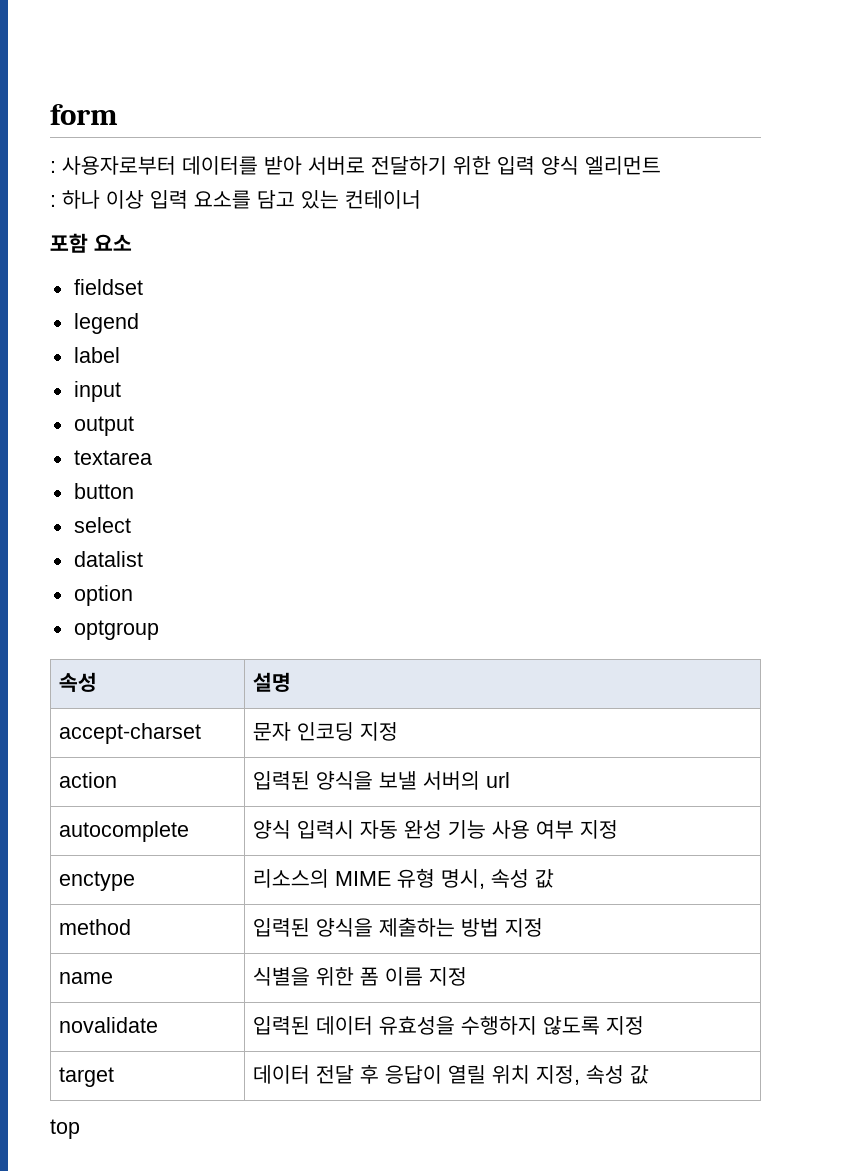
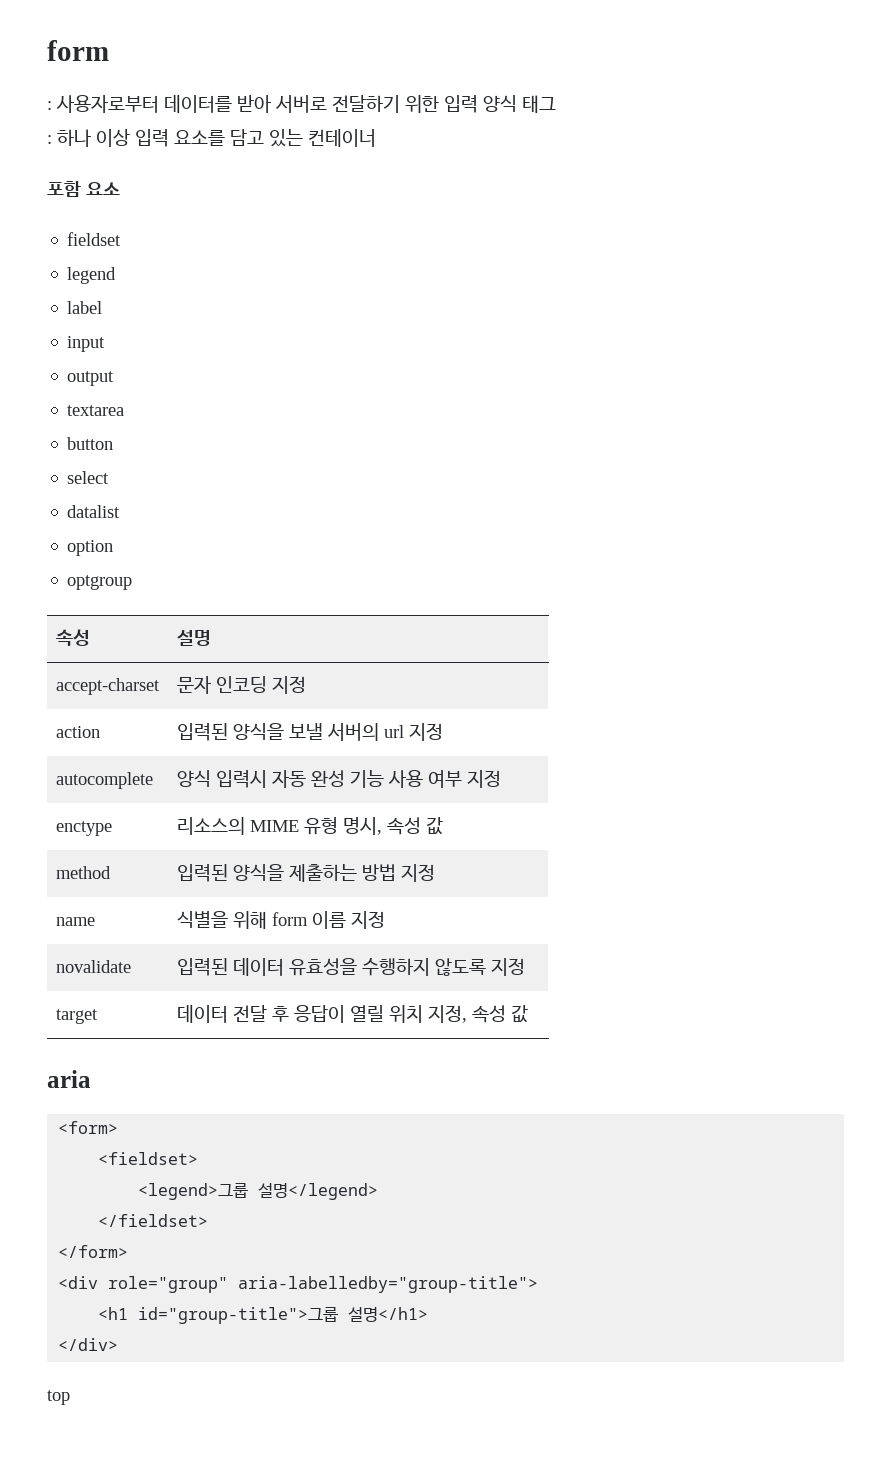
[585,156,661,175] 엘리먼트 -> [522,95,556,113] 태그
(510, 780) none -> [408,723,443,741] 지정
[315,967,379,986] 위한 폼 -> [232,911,308,929] 위해 form
(649, 1074) none -> [47,1070,91,1088] [58,1121,119,1134] [98,1152,199,1165] [138,1183,379,1200] [98,1214,209,1227] [58,1245,129,1258] [58,1276,539,1293] [98,1307,429,1324] [58,1338,119,1351] // aria // <form> // <fieldset> // <legend>그룹 설명</legend> // </fieldset> // </form> // <div role="group" aria-labelledby="group-title"> // <h1 id="group-title">그룹 설명</h1> // </div>

